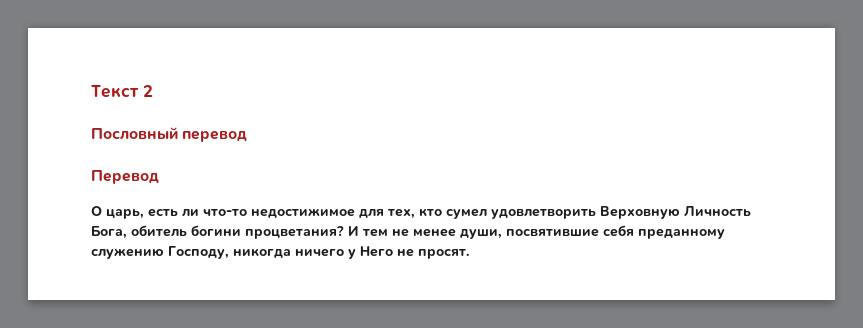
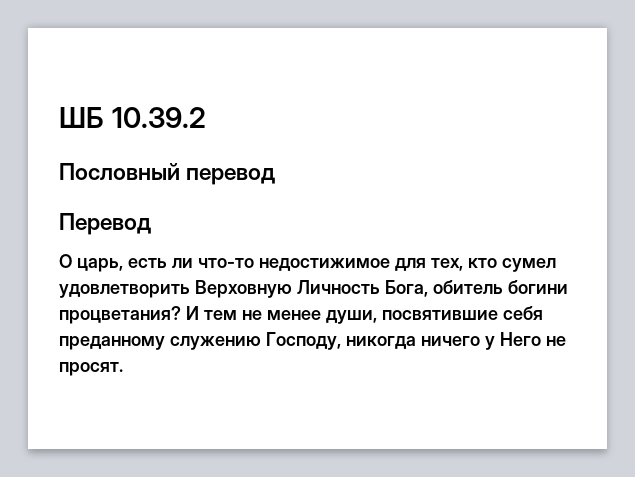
[91,85,153,98] Текст 2 -> [59,107,206,128] ШБ 10.39.2

